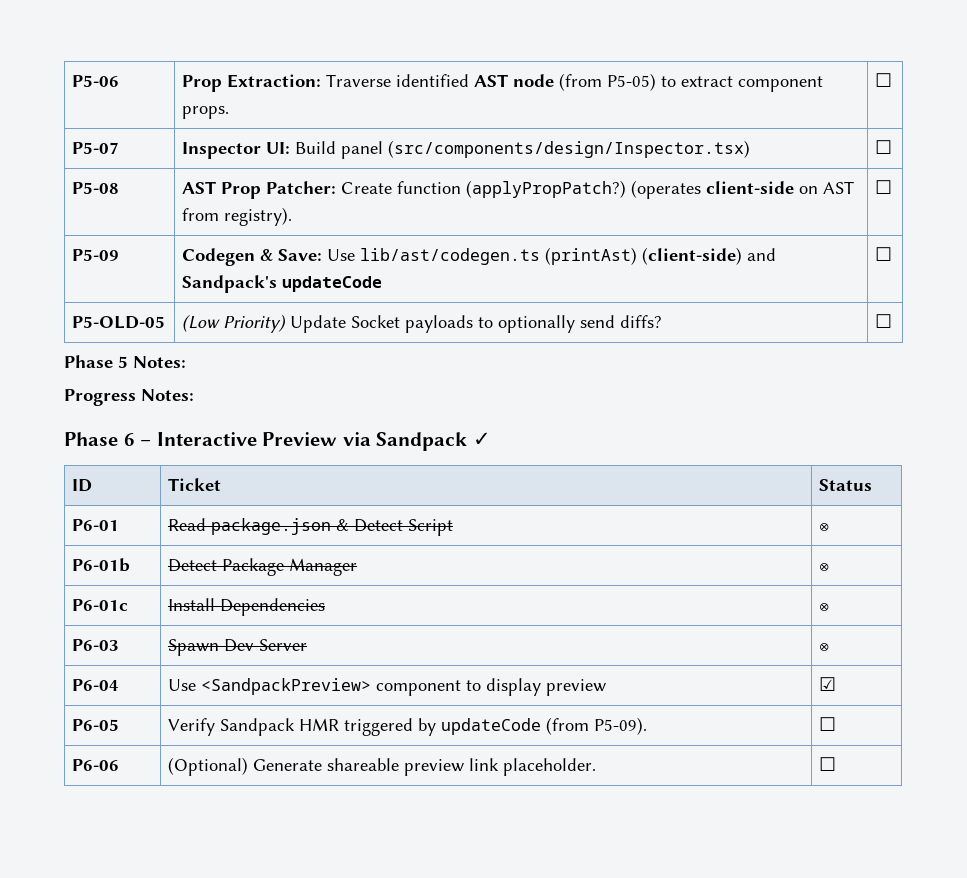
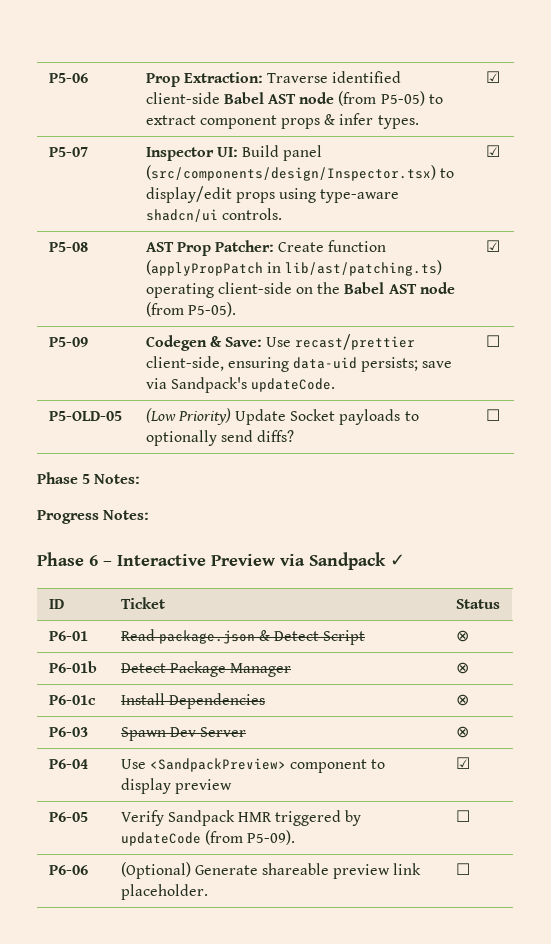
(470, 80) none -> [145,92,264,104] client-side Babel
[182,106,230,119] [875,73,893,87] props. | ☐ -> [281,113,419,129] [485,71,500,83] props & infer types. | ☑
[875,140,893,154] | ☐ -> [439,168,454,178] [145,186,400,203] [145,208,282,222] [485,145,500,157] to display/edit props using type-aware shadcn/ui controls. | ☑
[466,180,855,199] [182,207,293,226] [875,180,893,194] (applyPropPatch?) (operates client-side on AST from registry). | ☐ -> [145,260,443,276] [145,282,455,298] [145,302,236,317] [485,240,500,252] (applyPropPatch in lib/ast/patching.ts) operating client-side on the Babel AST node (from P5-05). | ☑
[360,247,777,265] [182,275,383,293] lib/ast/codegen.ts (printAst) (client-side) and Sandpack's updateCode -> [295,334,416,350] [145,356,453,372] [145,377,336,393] recast/prettier client-side, ensuring data-uid persists; save via Sandpack's updateCode.

